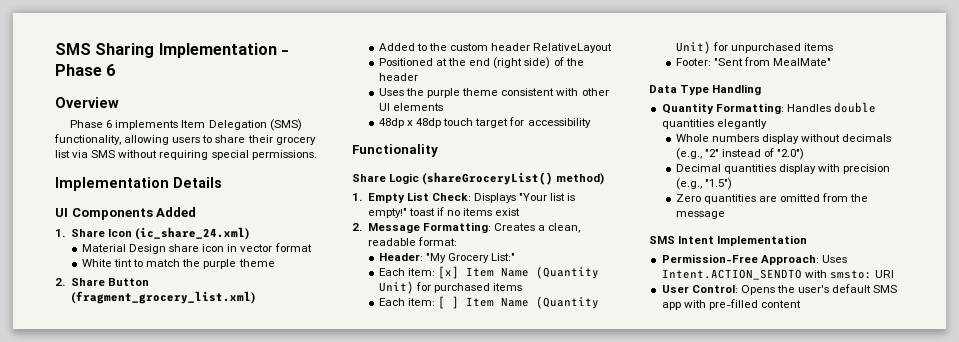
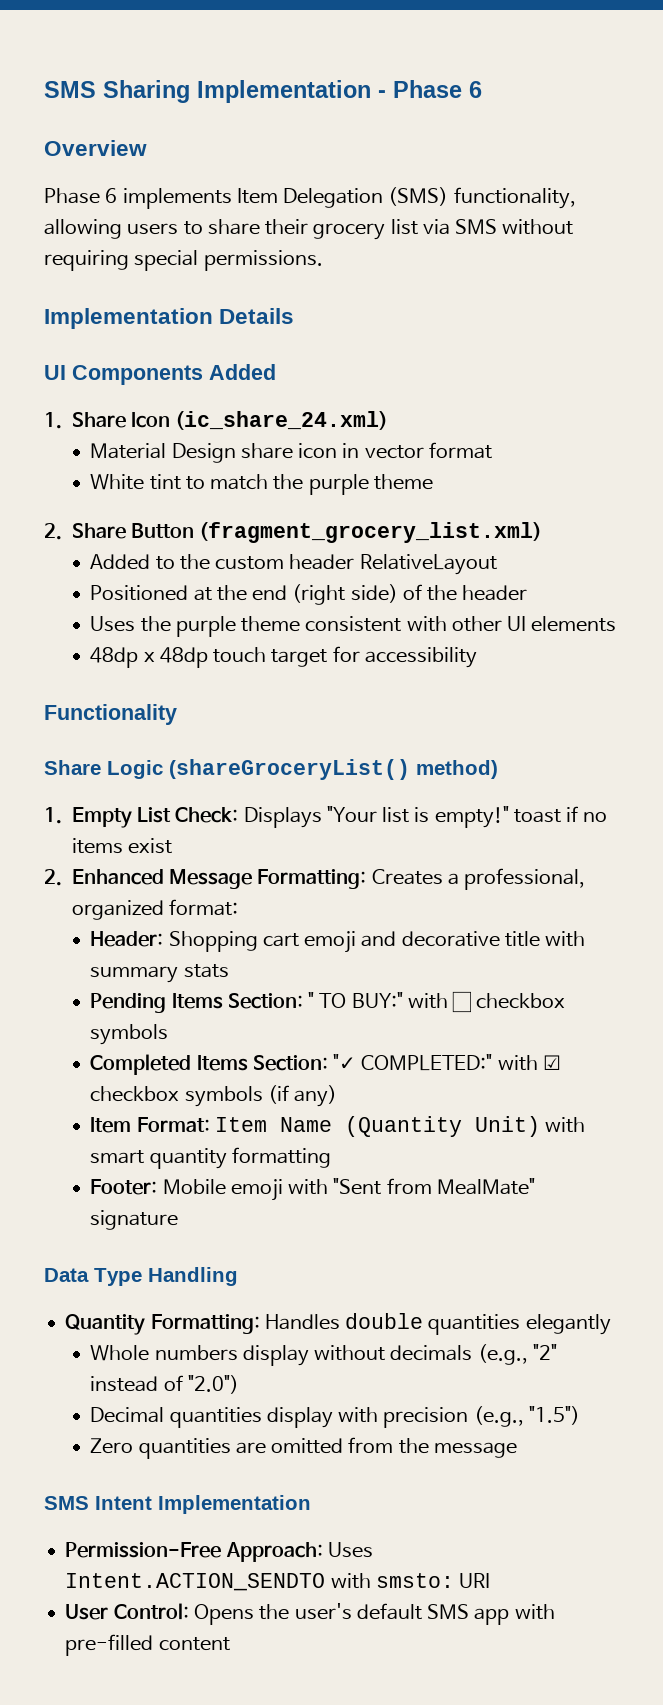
(362, 227) none -> [71,869,164,885] Enhanced
[548,223,581,233] [367,238,416,246] clean, readable -> [464,868,586,890] [71,900,164,920] professional, organized
[425,253,516,263] [378,266,600,279] [378,281,523,294] [378,296,600,309] [675,41,834,54] [675,58,711,66] "My Grocery List:" // Each item: [x] Item Name (Quantity Unit) for purchased items // Each item: [ ] Item Name (Quantity Unit) for unpurchased items // Footer: -> [168,931,586,953] [90,964,229,983] [90,991,566,1013] [90,1024,169,1045] [90,1054,561,1075] [90,1085,338,1107] [90,1116,586,1137] [90,1147,331,1169] [90,1179,329,1201] Shopping cart emoji and decorative title with summary stats // Pending Items Section: " TO BUY:" with ☐ checkbox symbols // Completed Items Section: "✓ COMPLETED:" with ☑ checkbox symbols (if any) // Item Format: Item Name (Quantity Unit) with smart quantity formatting // Footer: Mobile emoji with
(832, 62) none -> [90,1210,179,1230] signature

